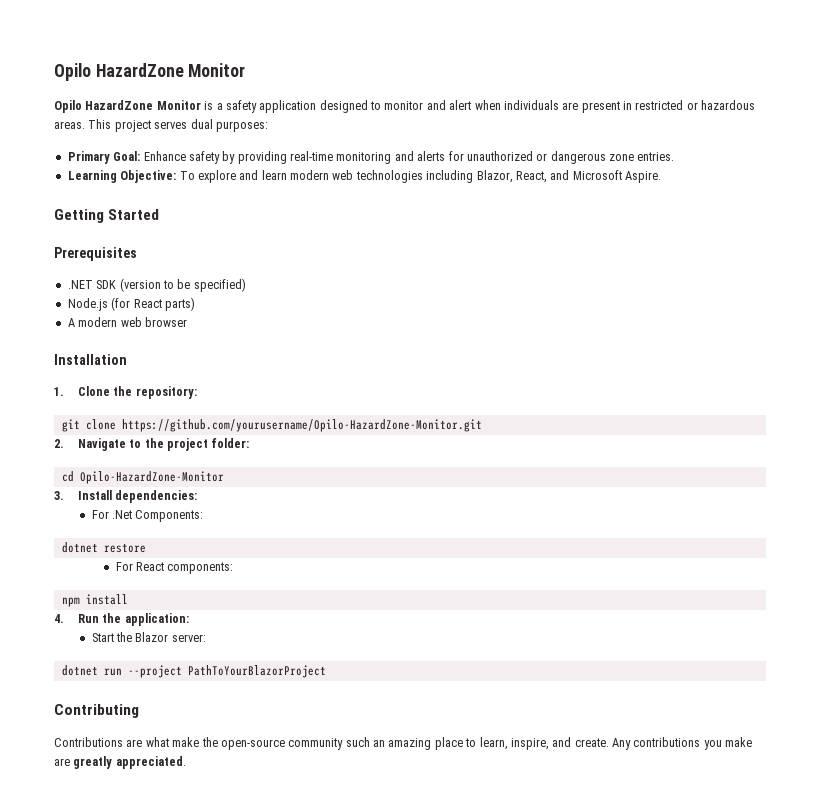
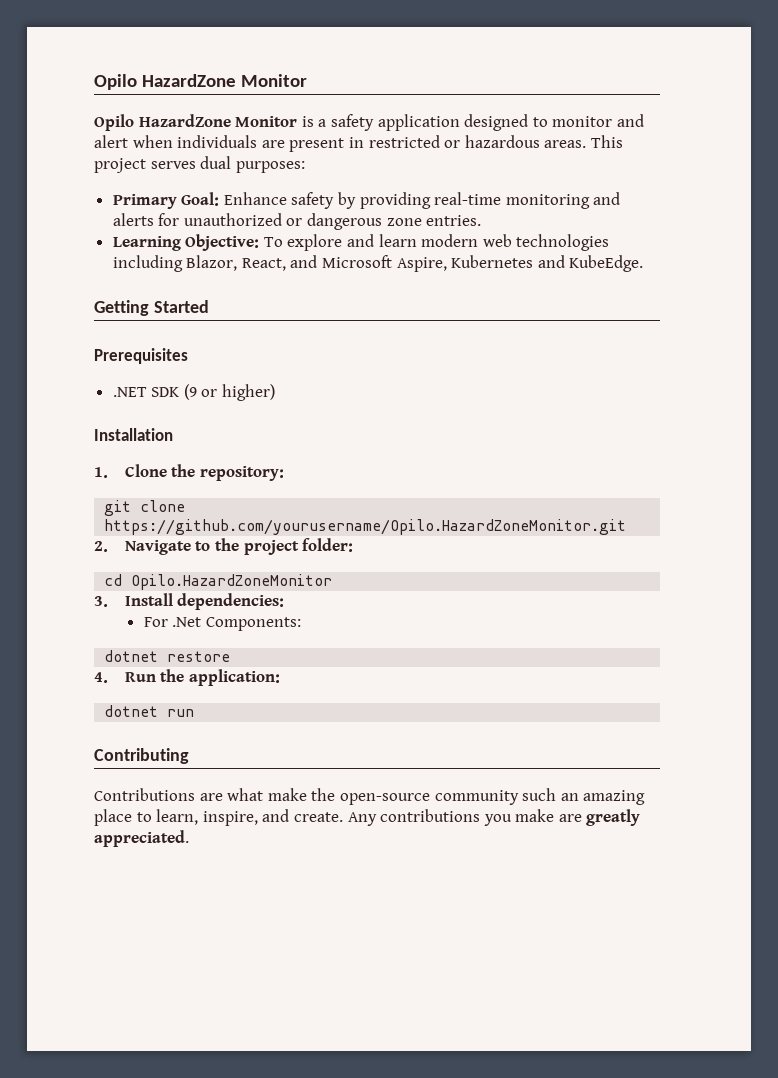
[625,171,661,183] Aspire. -> [396,255,644,272] Aspire, Kubernetes and KubeEdge.
[119,278,246,292] [67,297,195,311] [67,317,187,327] (version to be specified) // Node.js (for React parts) // A modern web browser -> [183,384,276,401] (9 or higher)
[121,419,482,432] https://github.com/yourusername/Opilo-HazardZone-Monitor.git -> [104,519,627,535] https://github.com/yourusername/Opilo.HazardZoneMonitor.git
[79,471,224,484] Opilo-HazardZone-Monitor -> [131,574,333,590] Opilo.HazardZoneMonitor
[115,562,234,574] [61,594,128,607] // For React components: // npm install -> (231, 656) none
[91,632,206,642] // Start the Blazor server: -> (281, 677) none
[127,665,326,678] --project PathToYourBlazorProject -> (195, 713) none

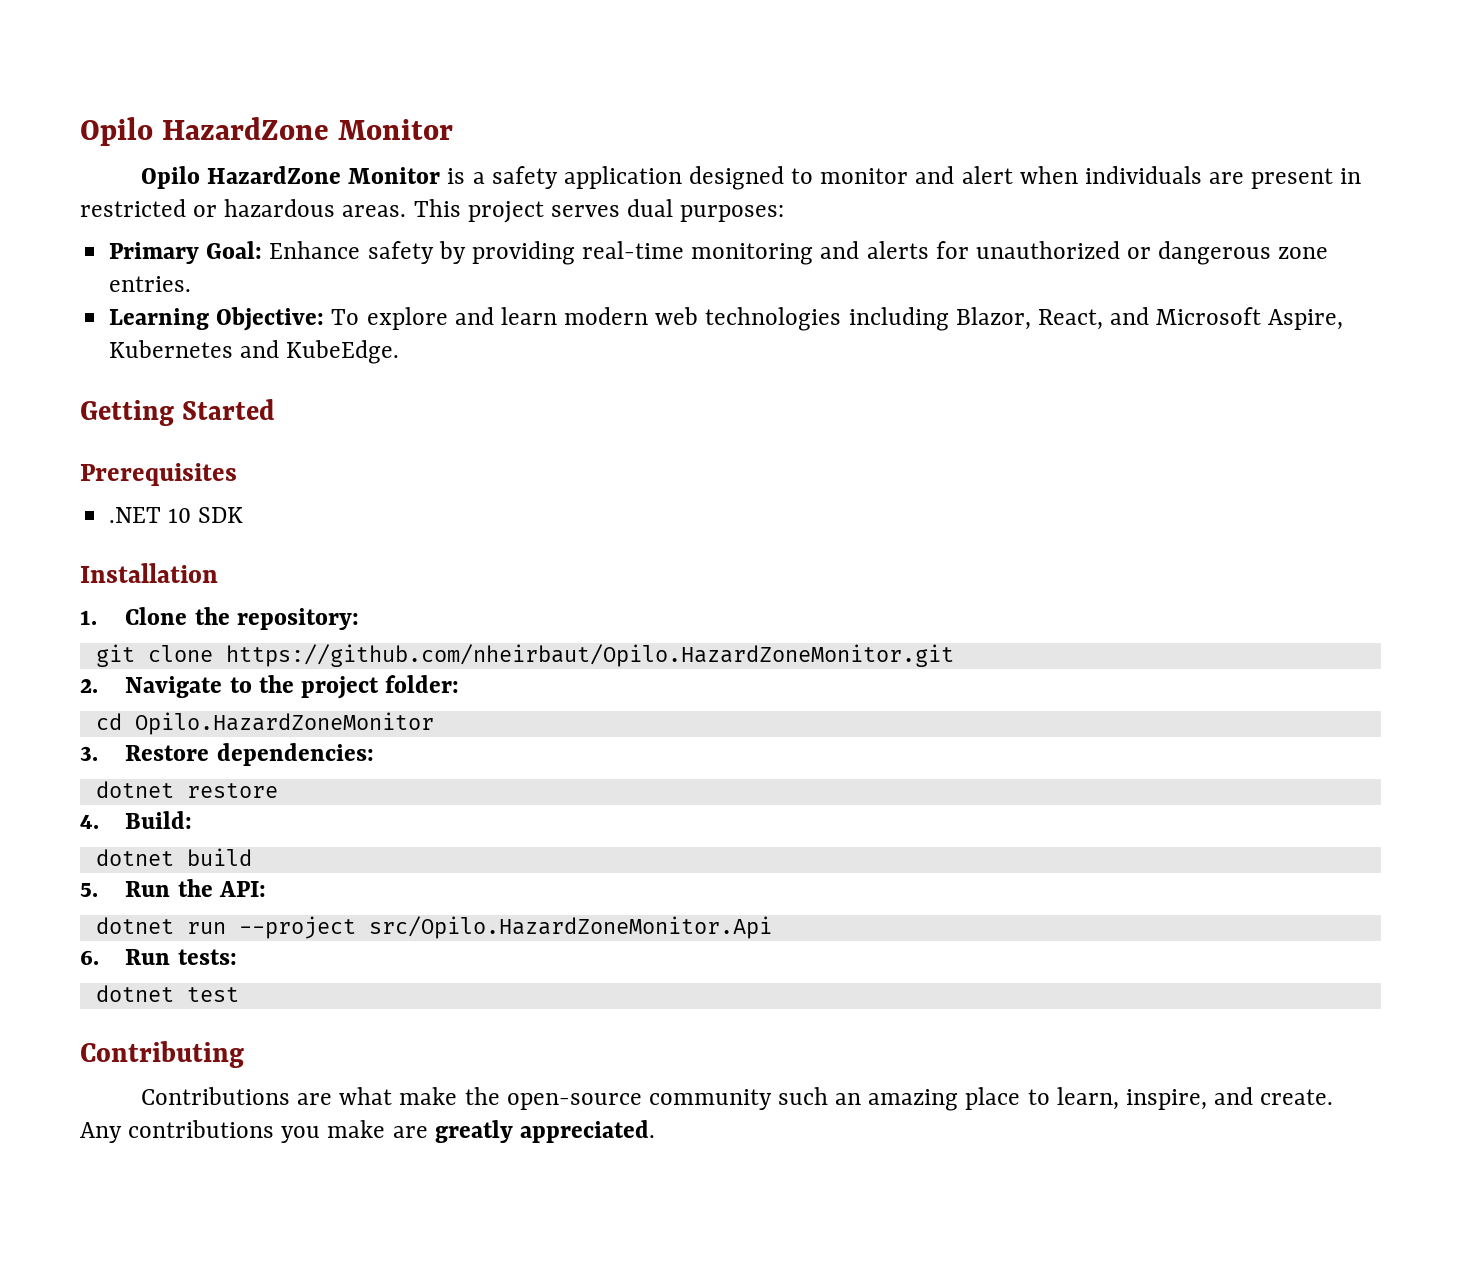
(147, 392) none -> [168,508,192,523] 10
[183,384,276,401] (9 or higher) -> (244, 515) none
[104,519,627,535] https://github.com/yourusername/Opilo.HazardZoneMonitor.git -> [225,644,954,667] https://github.com/nheirbaut/Opilo.HazardZoneMonitor.git
[124,593,173,606] Install -> [125,745,210,761] Restore
[143,617,301,631] // For .Net Components: -> (374, 754) none
(108, 677) none -> [125,811,193,829] [95,848,252,866] [80,883,98,897] Build: // dotnet build // 5.
[189,669,281,686] application: -> [218,881,266,897] API:
(195, 713) none -> [238,916,772,939] [80,949,237,965] [95,985,239,1002] --project src/Opilo.HazardZoneMonitor.Api // 6. Run tests: // dotnet test

